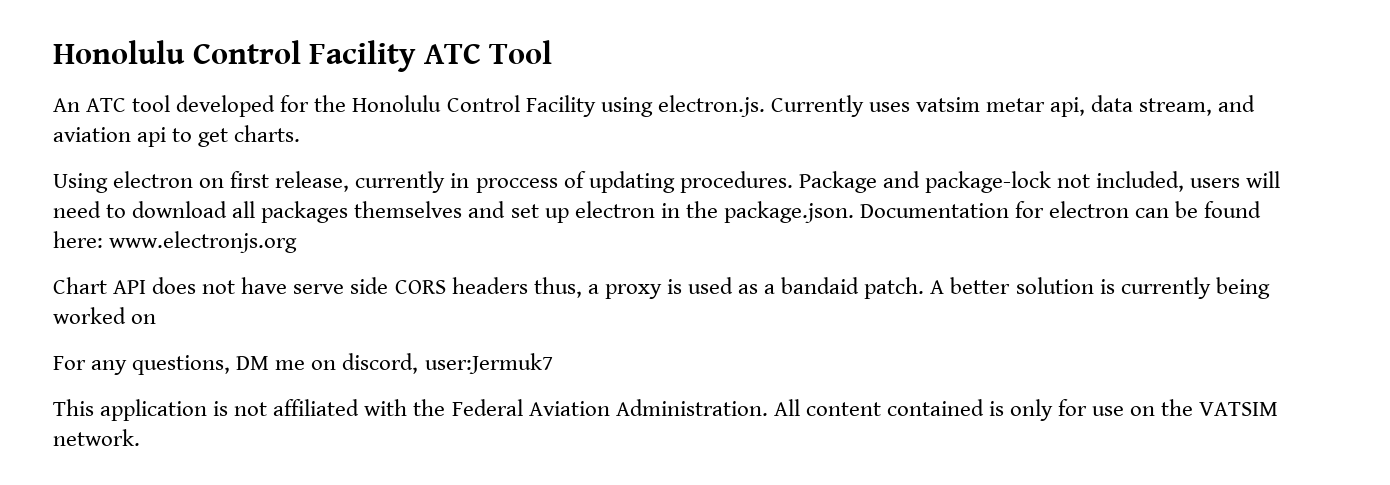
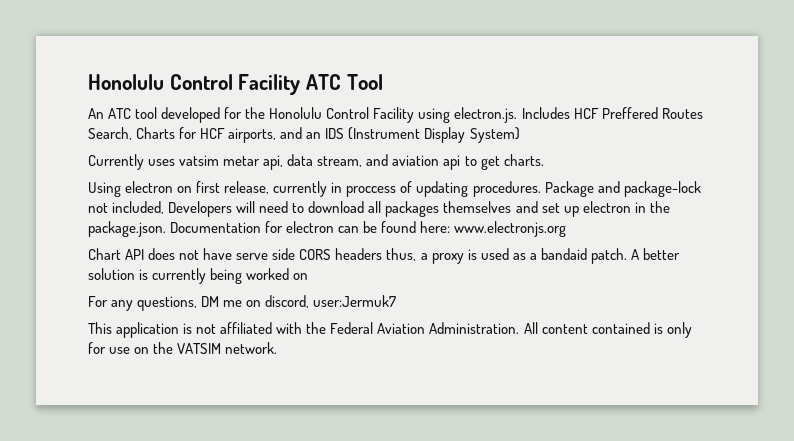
(765, 106) none -> [521,107,703,119] [88,127,520,143] Includes HCF Preffered Routes Search, Charts for HCF airports, and an IDS (Instrument Display System) //
[1190,178,1241,188] users -> [168,201,233,217] Developers

